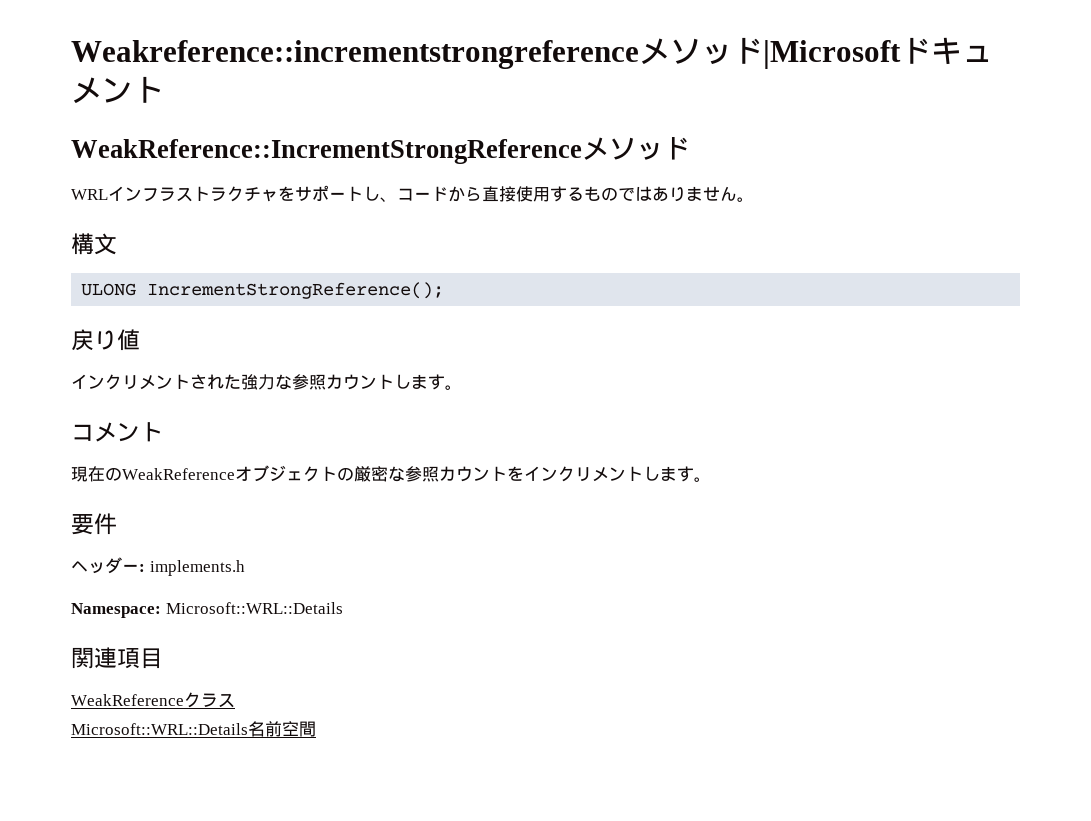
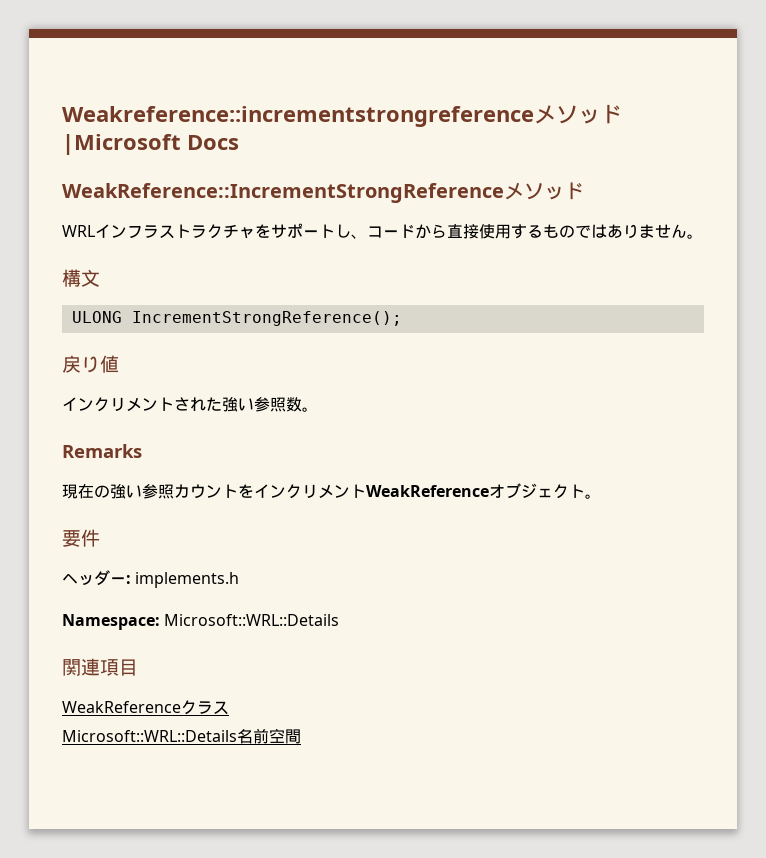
[900,37,993,65] [71,76,164,104] ドキュメント -> [187,135,239,150] Docs
[258,374,462,390] [71,422,163,442] 力な参照カウントします。 // コメント -> [238,397,318,412] [62,444,142,458] い参照数。 // Remarks
[122,465,405,482] WeakReferenceオブジェクトの厳密な -> [110,483,142,499] 強い
[643,466,694,482] します -> [366,483,585,499] WeakReferenceオブジェクト

